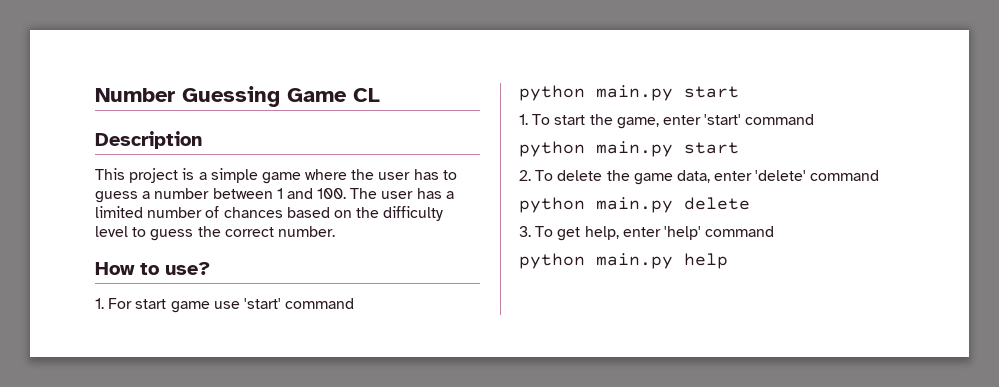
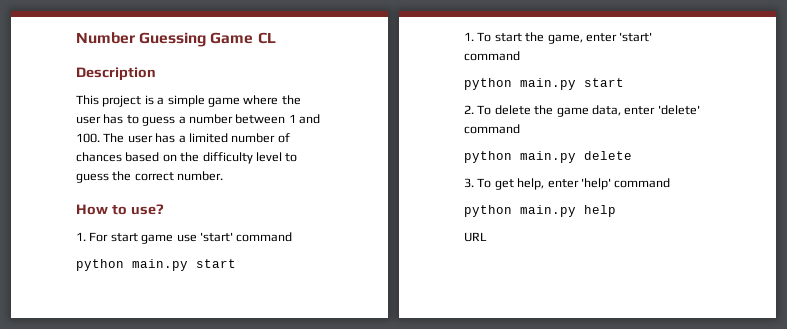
(728, 261) none -> [464,232,487,242] // URL

